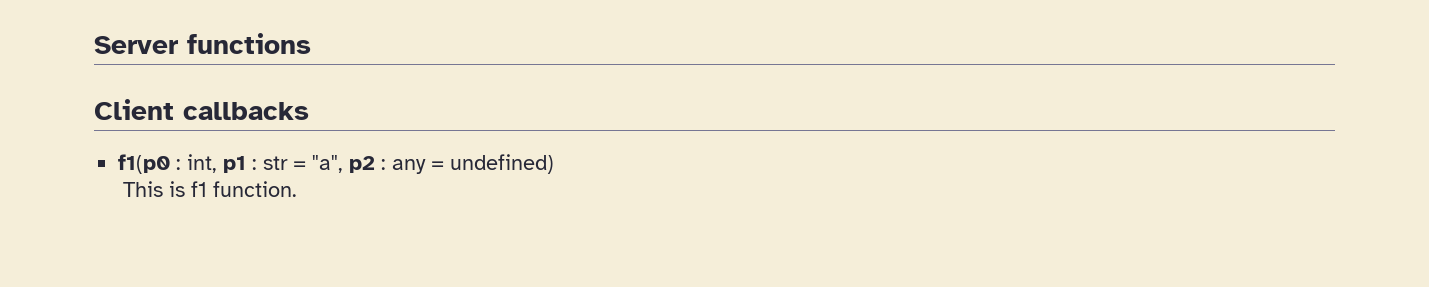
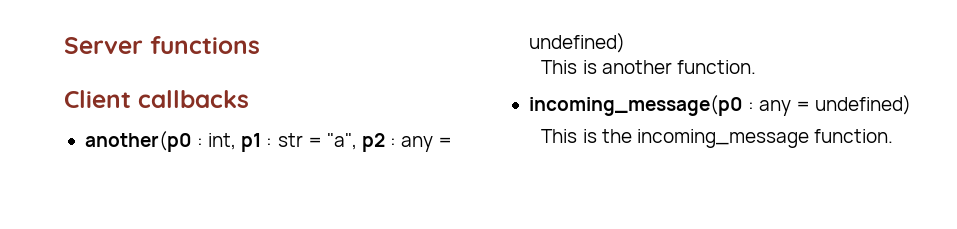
[118,154,171,174] f1(p0 -> [84,131,192,152] another(p0
[191,181,298,197] f1 function. -> [601,60,756,74] [528,95,912,116] [541,129,893,148] another function. // incoming_message(p0 : any = undefined) // This is the incoming_message function.

